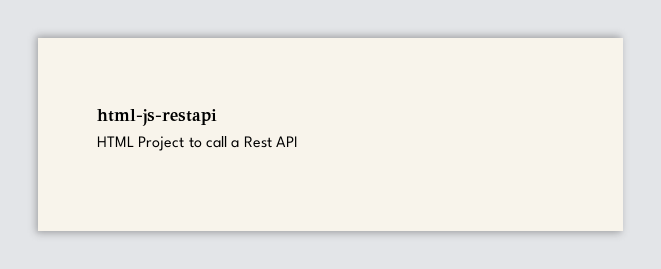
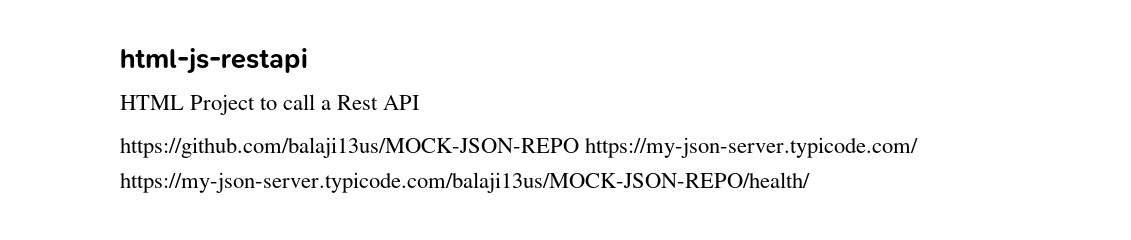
(298, 141) none -> [120,137,919,158] [120,172,810,193] // https://github.com/balaji13us/MOCK-JSON-REPO https://my-json-server.typicode.com/ https://my-json-server.typicode.com/balaji13us/MOCK-JSON-REPO/health/

